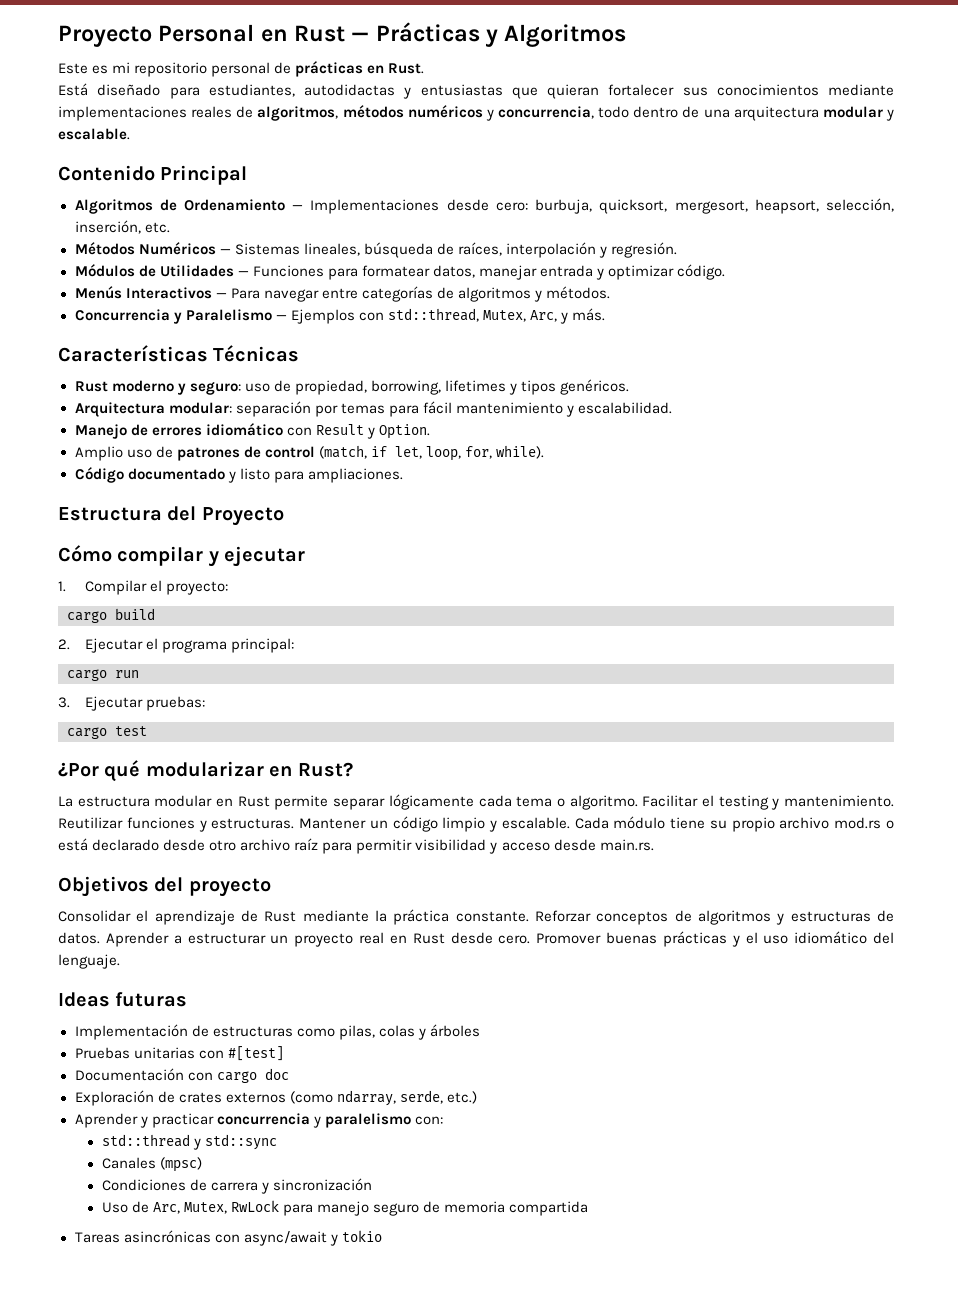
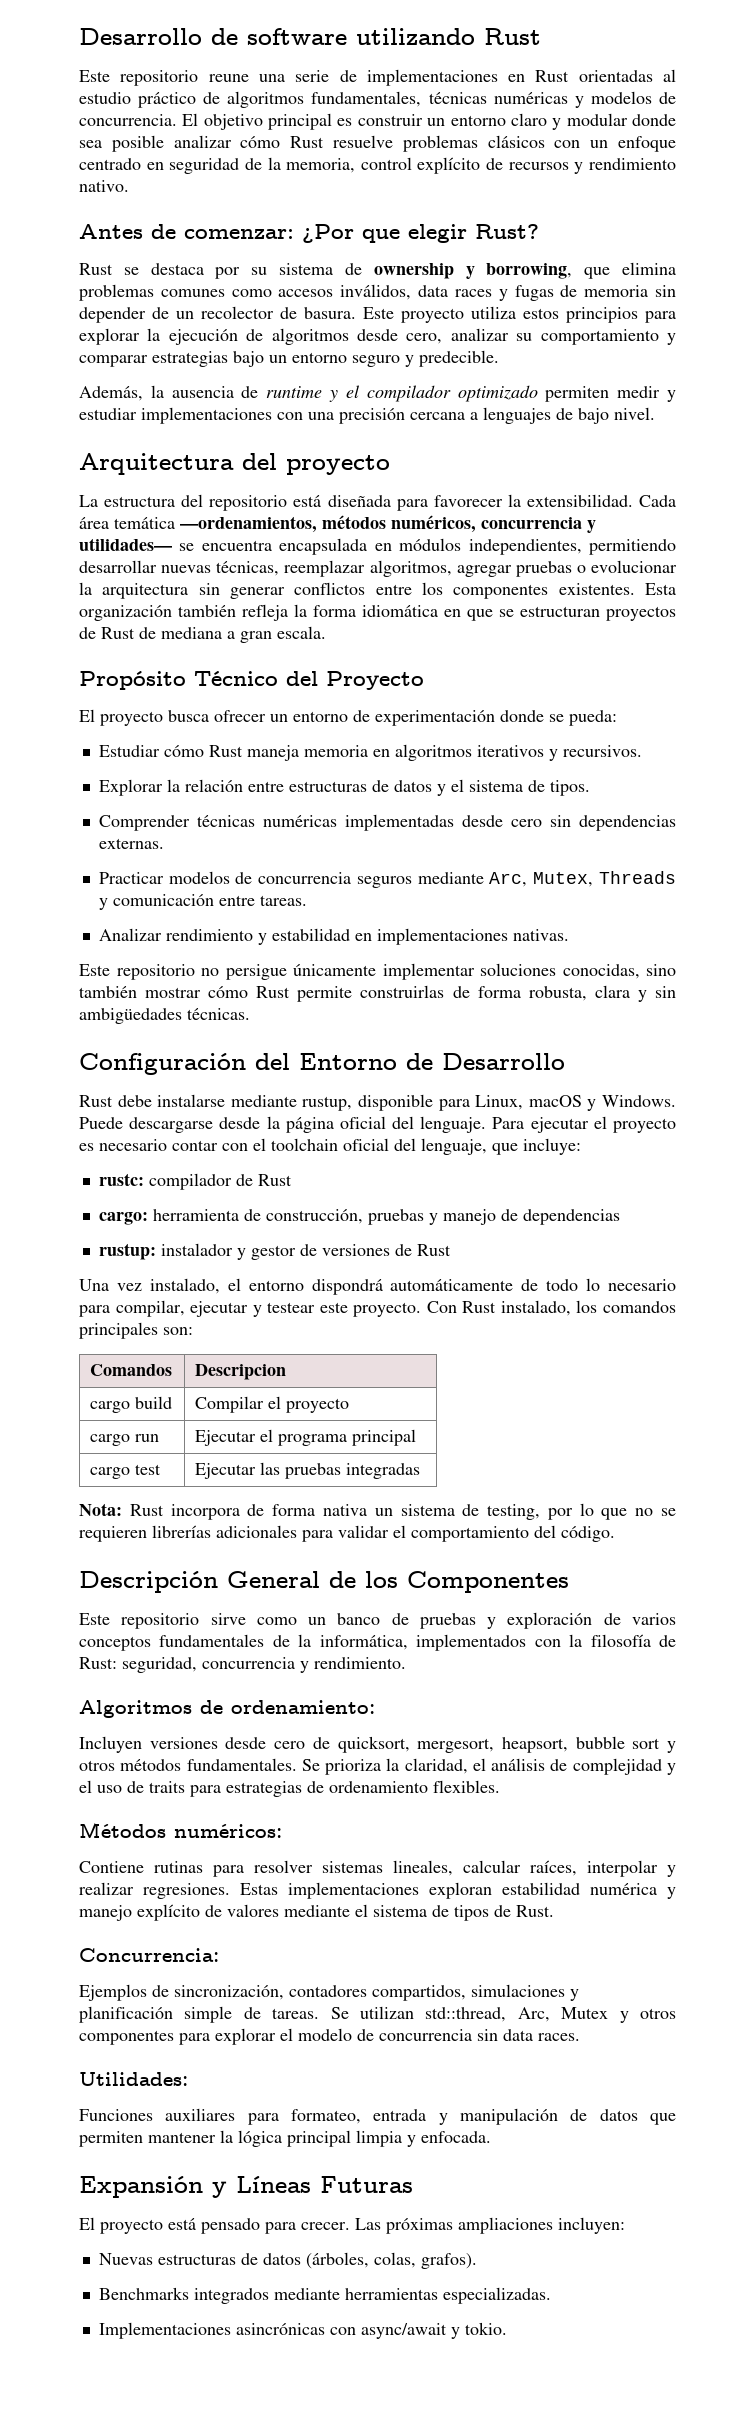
[58,22,627,47] [58,61,425,77] [58,83,894,99] [58,105,894,121] [58,128,130,140] [58,165,248,185] [74,198,895,214] [74,220,170,234] [74,242,677,258] [74,264,726,280] [74,286,611,302] [74,308,606,324] [58,345,300,362] [74,379,630,395] [74,401,672,417] [74,423,430,439] [74,445,544,461] [74,467,403,483] [58,506,284,526] [58,545,306,567] [58,580,229,595] [67,608,155,623] [58,638,295,653] [67,669,139,681] [58,696,206,711] [67,726,147,739] [58,760,353,782] [58,794,894,810] [58,816,894,832] [58,838,654,854] [58,876,271,897] [58,909,895,925] [58,931,895,947] [58,954,120,969] [58,992,188,1007] [74,1024,480,1040] [74,1046,284,1061] [74,1068,289,1083] [74,1090,477,1106] [74,1113,443,1128] [101,1134,277,1150] [101,1157,202,1172] [101,1178,372,1194] [101,1200,589,1216] [74,1232,120,1243] Proyecto Personal en Rust — Prácticas y Algoritmos // Este es mi repositorio personal de prácticas en Rust. // Está diseñado para estudiantes, autodidactas y entusiastas que quieran fortalecer sus conocimientos mediante implementaciones reales de algoritmos, métodos numéricos y concurrencia, todo dentro de una arquitectura modular y escalable. // Contenido Principal // Algoritmos de Ordenamiento — Implementaciones desde cero: burbuja, quicksort, mergesort, heapsort, selección, inserción, etc. // Métodos Numéricos — Sistemas lineales, búsqueda de raíces, interpolación y regresión. // Módulos de Utilidades — Funciones para formatear datos, manejar entrada y optimizar código. // Menús Interactivos — Para navegar entre categorías de algoritmos y métodos. // Concurrencia y Paralelismo — Ejemplos con std::thread, Mutex, Arc, y más. // Características Técnicas // Rust moderno y seguro: uso de propiedad, borrowing, lifetimes y tipos genéricos. // Arquitectura modular: separación por temas para fácil mantenimiento y escalabilidad. // Manejo de errores idiomático con Result y Option. // Amplio uso de patrones de control (match, if let, loop, for, while). // Código documentado y listo para ampliaciones. // Estructura del Proyecto // Cómo compilar y ejecutar // 1. Compilar el proyecto: // cargo build // 2. Ejecutar el programa principal: // cargo run // 3. Ejecutar pruebas: // cargo test // ¿Por qué modularizar en Rust? // La estructura modular en Rust permite separar lógicamente cada tema o algoritmo. Facilitar el testing y mantenimiento. Reutilizar funciones y estructuras. Mantener un código limpio y escalable. Cada módulo tiene su propio archivo mod.rs o está declarado desde otro archivo raíz para permitir visibilidad y acceso desde main.rs. // Objetivos del proyecto // Consolidar el aprendizaje de Rust mediante la práctica constante. Reforzar conceptos de algoritmos y estructuras de datos. Aprender a estructurar un proyecto real en Rust desde cero. Promover buenas prácticas y el uso idiomático del lenguaje. // Ideas futuras // Implementación de estructuras como pilas, colas y árboles // Pruebas unitarias con #[test] // Documentación con cargo doc // Exploración de crates externos (como ndarray, serde, etc.) // Aprender y practicar concurrencia y paralelismo con: // std::thread y std::sync // Canales (mpsc) // Condiciones de carrera y sincronización // Uso de Arc, Mutex, RwLock para manejo seguro de memoria compartida // Tareas -> [79,28,541,45] [79,69,676,86] [79,91,676,108] [79,113,677,130] [79,135,676,152] [79,157,676,174] [79,180,129,192] [79,224,539,243] [79,262,677,279] [79,284,676,301] [79,306,676,323] [79,328,676,345] [79,350,499,367] [79,385,676,402] [79,407,655,424] [79,453,390,475] [79,494,677,511] [79,515,596,533] [79,538,676,555] [79,560,677,577] [79,582,676,599] [79,604,676,621] [79,626,326,643] [79,671,424,690] [79,709,617,726] [98,744,642,761] [98,779,590,796] [98,814,676,831] [98,838,164,849] [98,871,676,888] [98,894,307,910] [98,928,569,945] [79,963,676,980] [79,985,676,1002] [79,1008,250,1024] [79,1053,565,1075] [79,1094,677,1111] [79,1116,676,1133] [79,1138,581,1155] [98,1173,292,1190] [98,1209,620,1225] [98,1243,451,1260] [79,1278,676,1295] [79,1300,676,1317] [79,1322,193,1339] [89,1364,172,1376] [194,1364,286,1380] [89,1396,172,1413] [194,1396,349,1413] [89,1434,159,1446] [194,1429,416,1446] [89,1464,161,1479] [194,1462,420,1479] [79,1503,677,1520] [79,1525,615,1542] [79,1571,569,1593] [79,1612,676,1629] [79,1634,677,1651] [79,1657,406,1673] [79,1700,375,1718] [79,1736,676,1753] [79,1758,676,1775] [79,1780,500,1797] [79,1822,282,1838] [79,1860,676,1877] [79,1882,676,1899] [79,1904,554,1921] [79,1948,219,1962] [79,1984,579,2001] [79,2006,676,2023] [79,2028,580,2045] [79,2072,188,2086] [79,2108,676,2125] [79,2130,491,2147] [79,2176,413,2198] [79,2217,625,2234] [98,2252,477,2269] [98,2287,551,2304] [98,2322,231,2339] Desarrollo de software utilizando Rust // Este repositorio reune una serie de implementaciones en Rust orientadas al estudio práctico de algoritmos fundamentales, técnicas numéricas y modelos de concurrencia. El objetivo principal es construir un entorno claro y modular donde sea posible analizar cómo Rust resuelve problemas clásicos con un enfoque centrado en seguridad de la memoria, control explícito de recursos y rendimiento nativo. // Antes de comenzar: ¿Por que elegir Rust? // Rust se destaca por su sistema de ownership y borrowing, que elimina problemas comunes como accesos inválidos, data races y fugas de memoria sin depender de un recolector de basura. Este proyecto utiliza estos principios para explorar la ejecución de algoritmos desde cero, analizar su comportamiento y comparar estrategias bajo un entorno seguro y predecible. // Además, la ausencia de runtime y el compilador optimizado permiten medir y estudiar implementaciones con una precisión cercana a lenguajes de bajo nivel. // Arquitectura del proyecto // La estructura del repositorio está diseñada para favorecer la extensibilidad. Cada área temática —ordenamientos, métodos numéricos, concurrencia y utilidades— se encuentra encapsulada en módulos independientes, permitiendo desarrollar nuevas técnicas, reemplazar algoritmos, agregar pruebas o evolucionar la arquitectura sin generar conflictos entre los componentes existentes. Esta organización también refleja la forma idiomática en que se estructuran proyectos de Rust de mediana a gran escala. // Propósito Técnico del Proyecto // El proyecto busca ofrecer un entorno de experimentación donde se pueda: // Estudiar cómo Rust maneja memoria en algoritmos iterativos y recursivos. // Explorar la relación entre estructuras de datos y el sistema de tipos. // Comprender técnicas numéricas implementadas desde cero sin dependencias externas. // Practicar modelos de concurrencia seguros mediante Arc, Mutex, Threads y comunicación entre tareas. // Analizar rendimiento y estabilidad en implementaciones nativas. // Este repositorio no persigue únicamente implementar soluciones conocidas, sino también mostrar cómo Rust permite construirlas de forma robusta, clara y sin ambigüedades técnicas. // Configuración del Entorno de Desarrollo // Rust debe instalarse mediante rustup, disponible para Linux, macOS y Windows. Puede descargarse desde la página oficial del lenguaje. Para ejecutar el proyecto es necesario contar con el toolchain oficial del lenguaje, que incluye: // rustc: compilador de Rust // cargo: herramienta de construcción, pruebas y manejo de dependencias // rustup: instalador y gestor de versiones de Rust // Una vez instalado, el entorno dispondrá automáticamente de todo lo necesario para compilar, ejecutar y testear este proyecto. Con Rust instalado, los comandos principales son: // Comandos | Descripcion // cargo build | Compilar el proyecto // cargo run | Ejecutar el programa principal // cargo test | Ejecutar las pruebas integradas // Nota: Rust incorpora de forma nativa un sistema de testing, por lo que no se requieren librerías adicionales para validar el comportamiento del código. // Descripción General de los Componentes // Este repositorio sirve como un banco de pruebas y exploración de varios conceptos fundamentales de la informática, implementados con la filosofía de Rust: seguridad, concurrencia y rendimiento. // Algoritmos de ordenamiento: // Incluyen versiones desde cero de quicksort, mergesort, heapsort, bubble sort y otros métodos fundamentales. Se prioriza la claridad, el análisis de complejidad y el uso de traits para estrategias de ordenamiento flexibles. // Métodos numéricos: // Contiene rutinas para resolver sistemas lineales, calcular raíces, interpolar y realizar regresiones. Estas implementaciones exploran estabilidad numérica y manejo explícito de valores mediante el sistema de tipos de Rust. // Concurrencia: // Ejemplos de sincronización, contadores compartidos, simulaciones y planificación simple de tareas. Se utilizan std::thread, Arc, Mutex y otros componentes para explorar el modelo de concurrencia sin data races. // Utilidades: // Funciones auxiliares para formateo, entrada y manipulación de datos que permiten mantener la lógica principal limpia y enfocada. // Expansión y Líneas Futuras // El proyecto está pensado para crecer. Las próximas ampliaciones incluyen: // Nuevas estructuras de datos (árboles, colas, grafos). // Benchmarks integrados mediante herramientas especializadas. // Implementaciones
[341,1230,382,1242] tokio -> [464,2322,507,2335] tokio.

